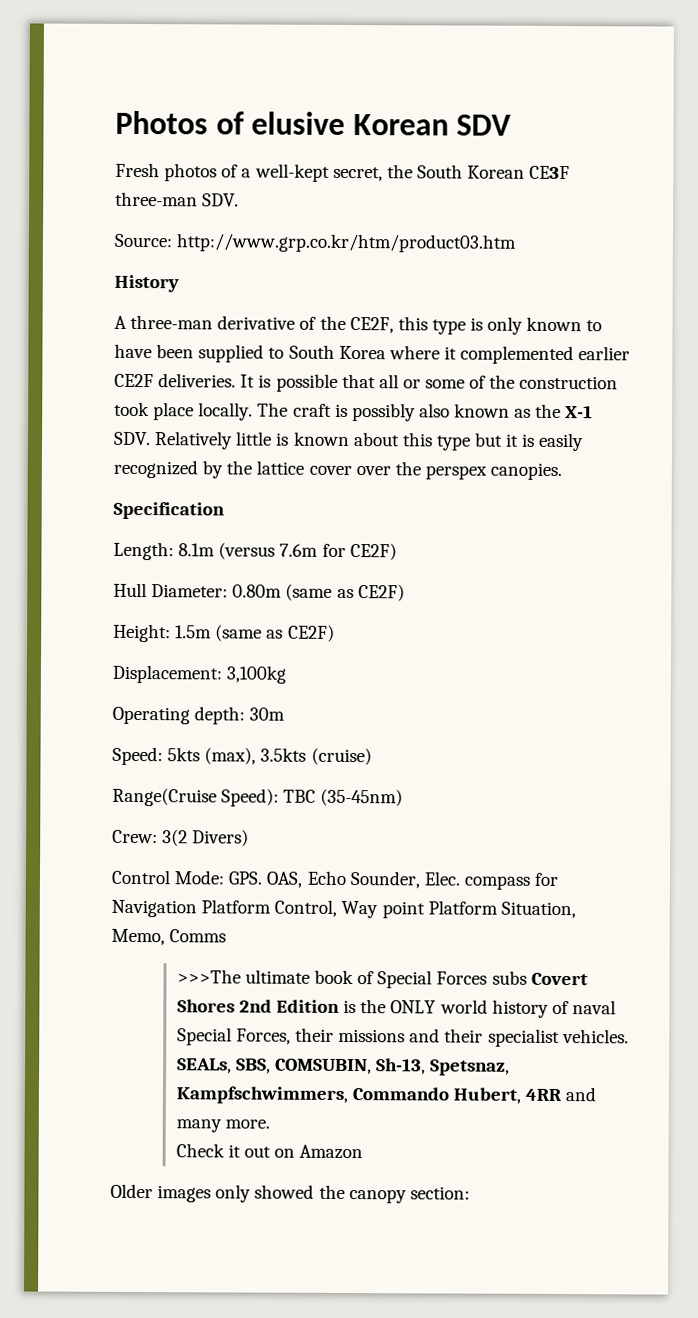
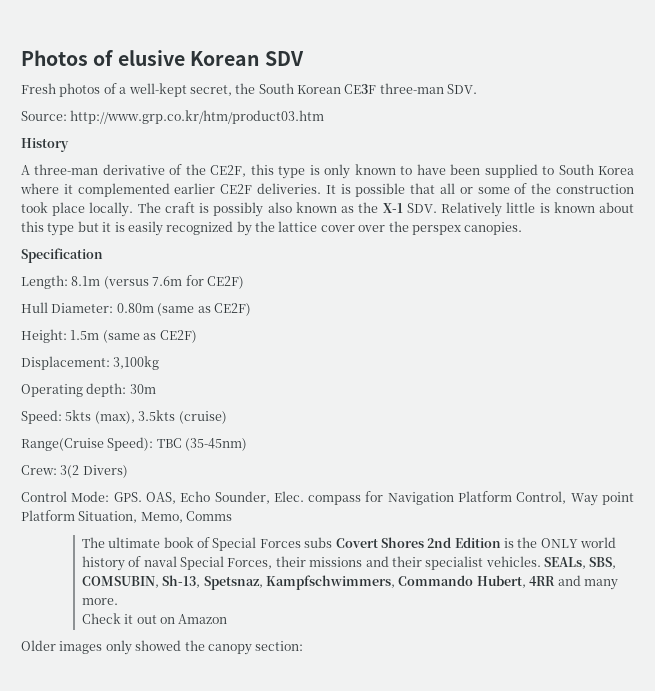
[176,969,241,984] >>>The -> [81,537,105,548] The

